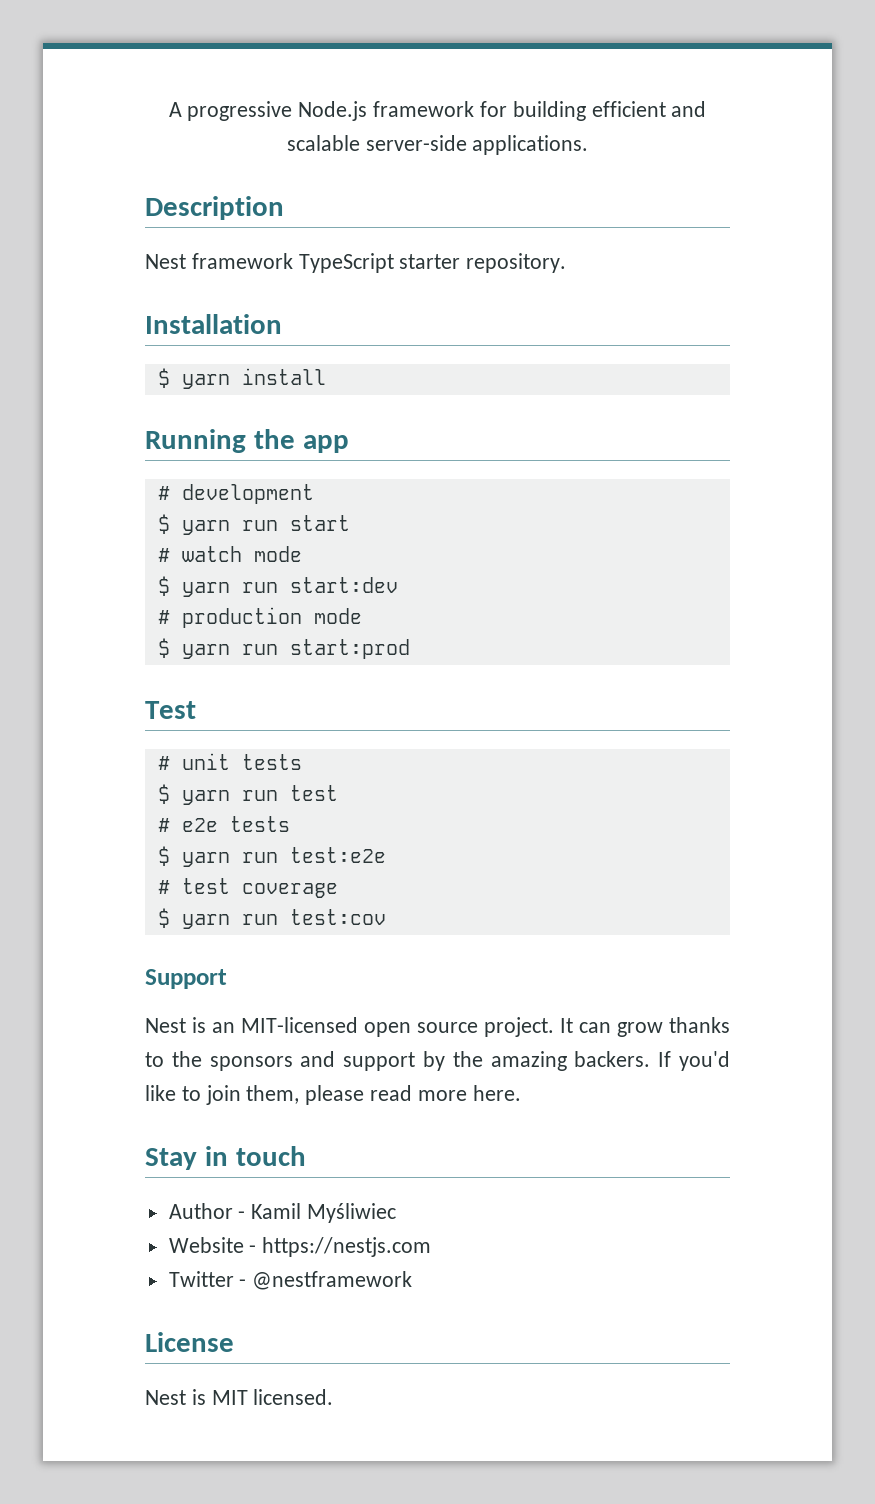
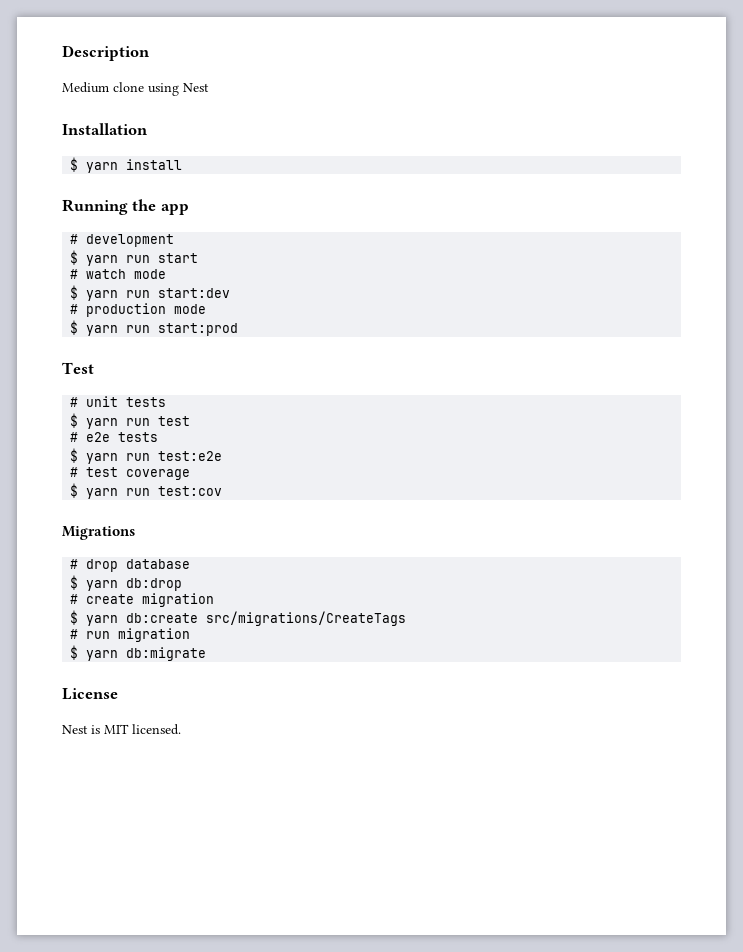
[168,101,707,121] [286,135,589,155] [145,196,284,220] [145,253,567,273] A progressive Node.js framework for building efficient and scalable server-side applications. // Description // Nest framework TypeScript starter repository. -> [62,45,150,61] [62,82,209,96] Description // Medium clone using Nest
[145,969,227,989] [145,1017,730,1037] [145,1051,730,1071] [145,1085,521,1105] [145,1146,306,1170] [168,1203,397,1223] [168,1237,432,1257] [168,1271,413,1290] Support // Nest is an MIT-licensed open source project. It can grow thanks to the sponsors and support by the amazing backers. If you'd like to join them, please read more here. // Stay in touch // Author - Kamil Myśliwiec // Website - https://nestjs.com // Twitter - @nestframework -> [62,526,135,540] [70,559,191,572] [70,575,183,591] [70,593,215,607] [70,610,407,626] [70,628,191,642] [70,645,207,661] Migrations // # drop database // $ yarn db:drop // # create migration // $ yarn db:create src/migrations/CreateTags // # run migration // $ yarn db:migrate

